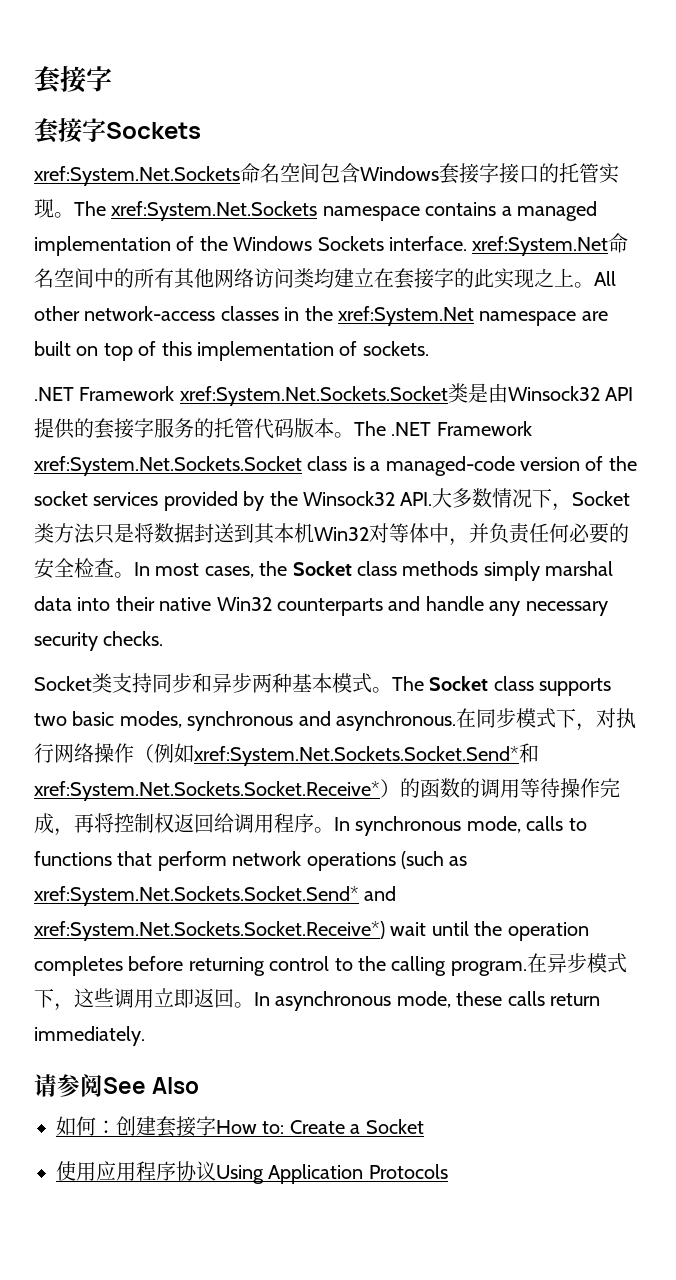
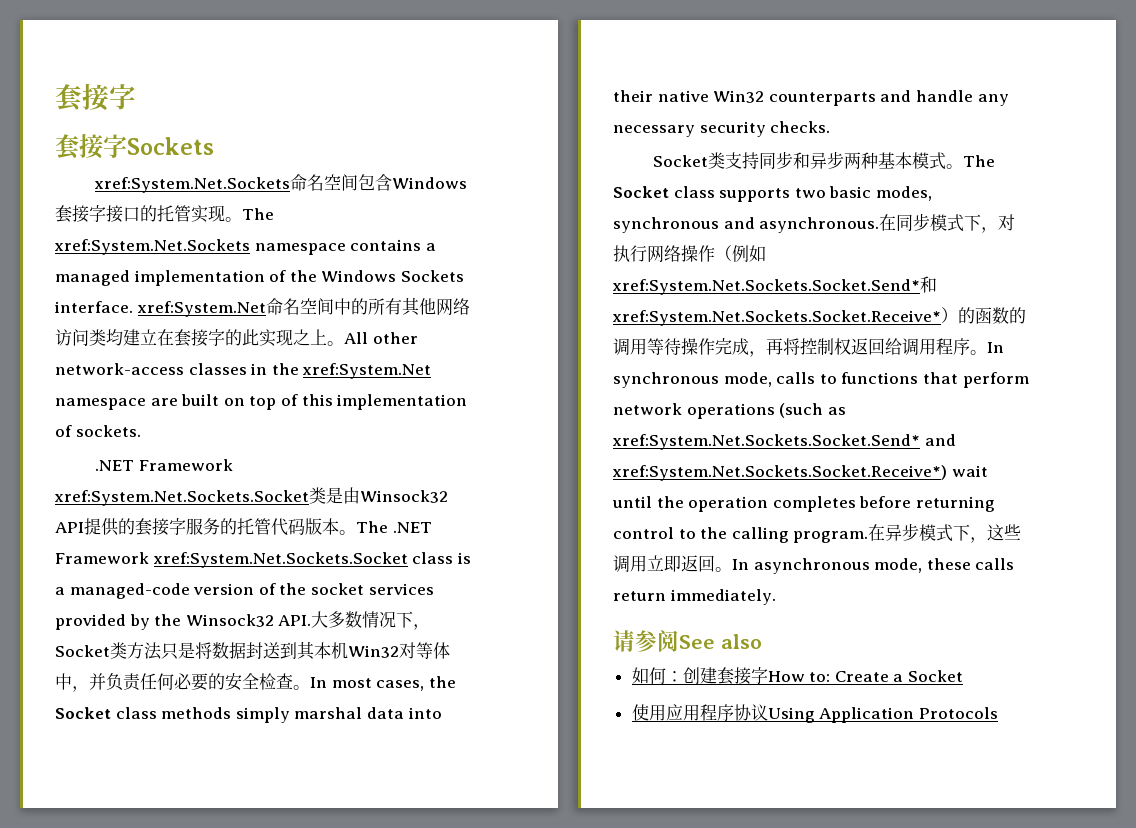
[152,1077,200,1094] Also -> [720,634,762,649] also

